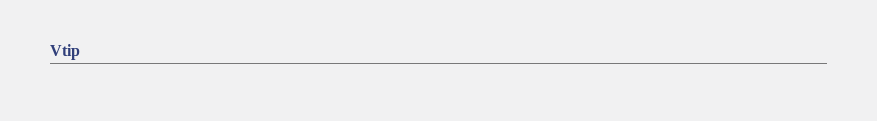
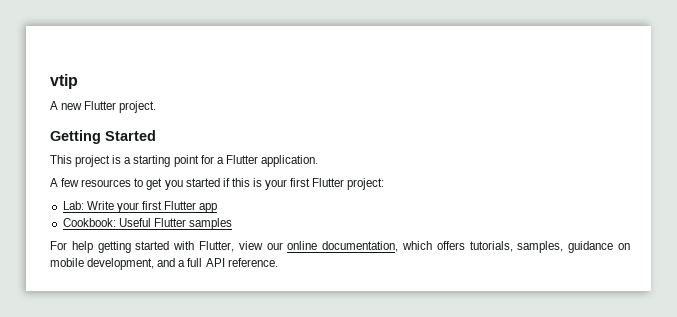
[50,44,80,60] Vtip -> [50,74,78,89] [50,101,157,113] [50,130,156,144] [50,155,318,167] [50,178,385,190] [62,201,218,213] [62,218,232,230] [50,241,630,253] [50,258,278,270] vtip // A new Flutter project. // Getting Started // This project is a starting point for a Flutter application. // A few resources to get you started if this is your first Flutter project: // Lab: Write your first Flutter app // Cookbook: Useful Flutter samples // For help getting started with Flutter, view our online documentation, which offers tutorials, samples, guidance on mobile development, and a full API reference.

